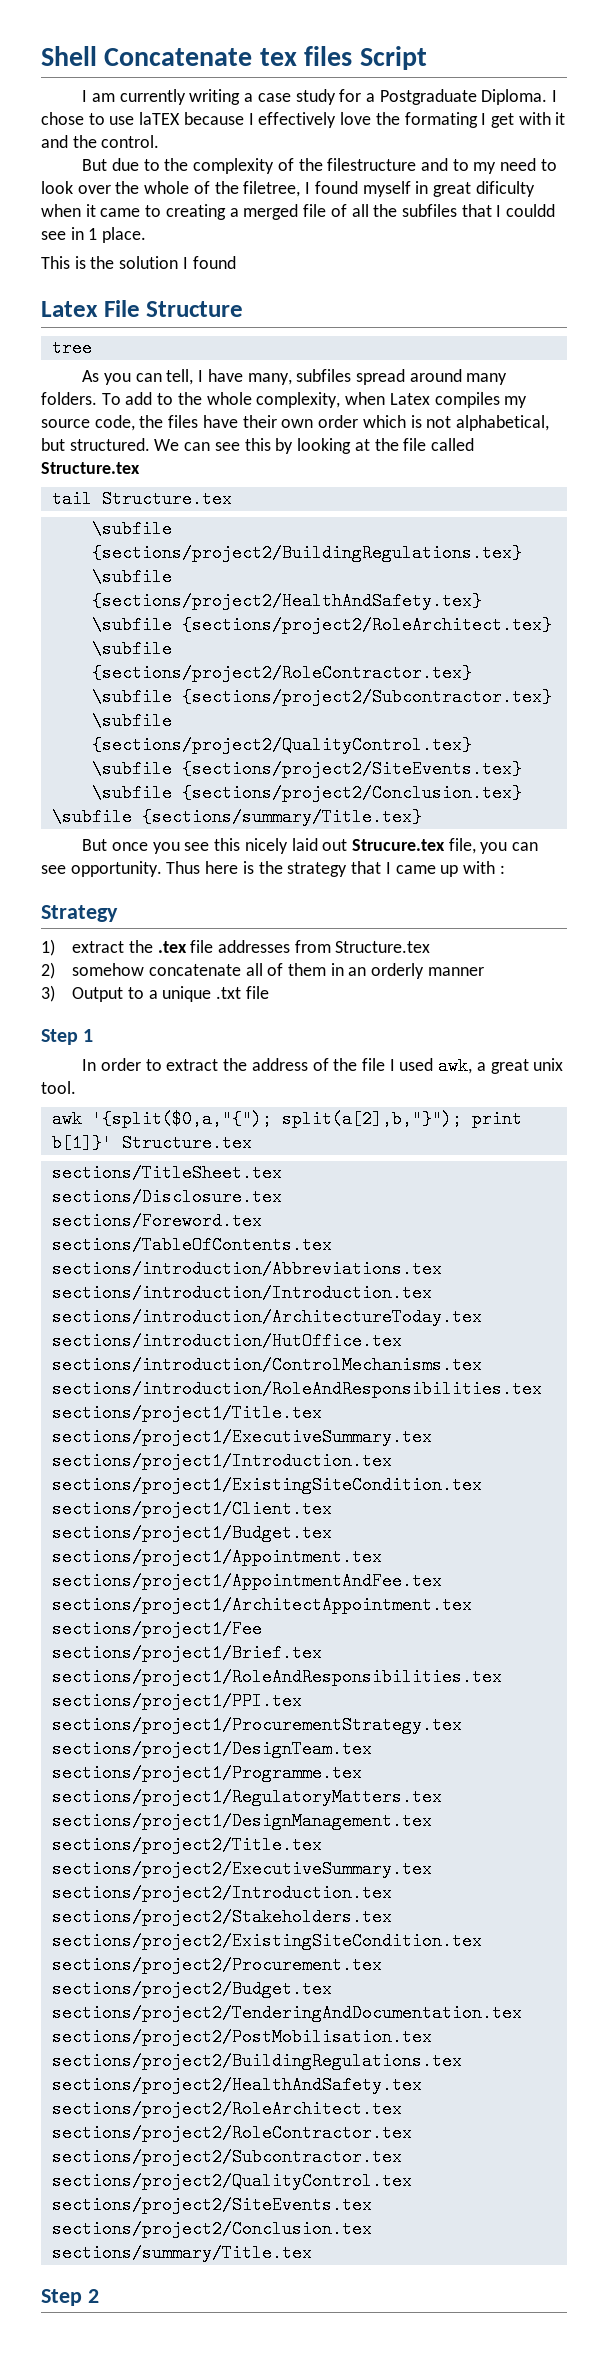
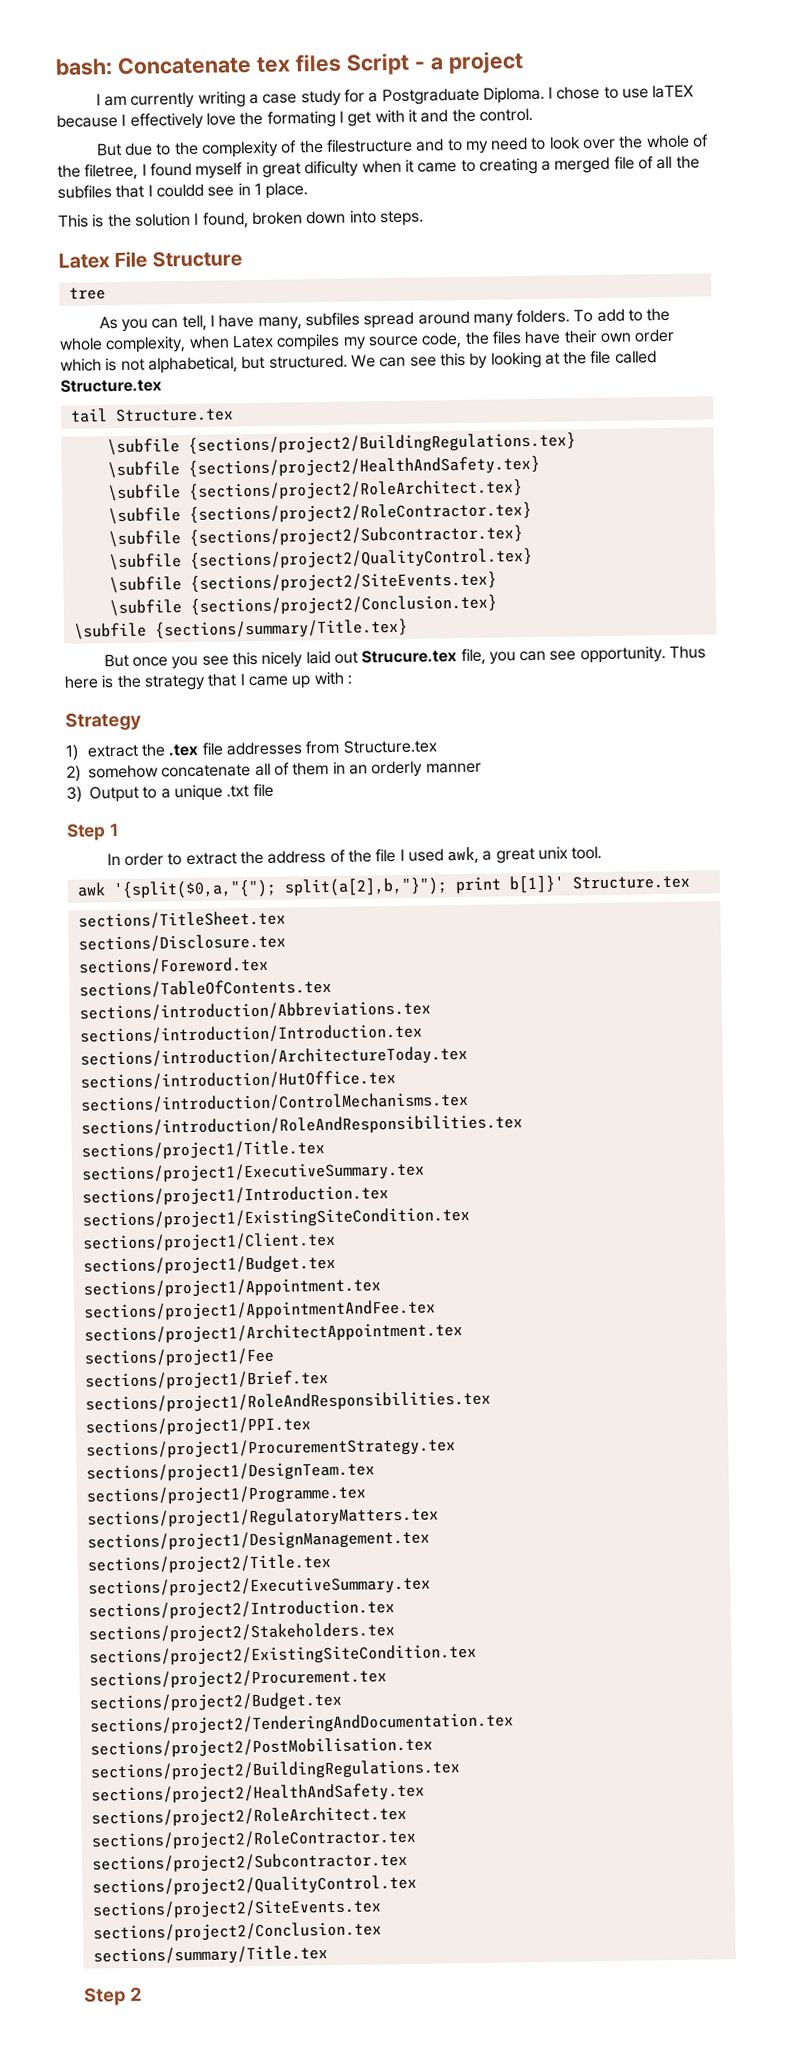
[41,46,97,66] Shell -> [55,58,113,76] bash:
(427, 58) none -> [413,51,524,75] - a project
[192,256,236,269] found -> [202,210,424,229] found, broken down into steps.

